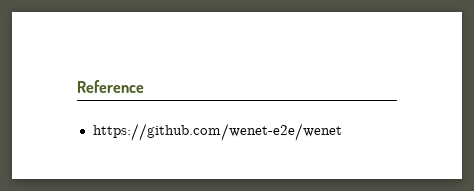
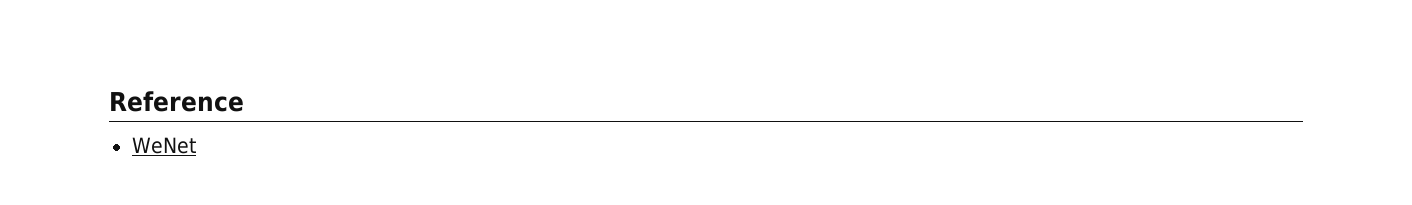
[92,123,342,141] https://github.com/wenet-e2e/wenet -> [131,137,196,154] WeNet

